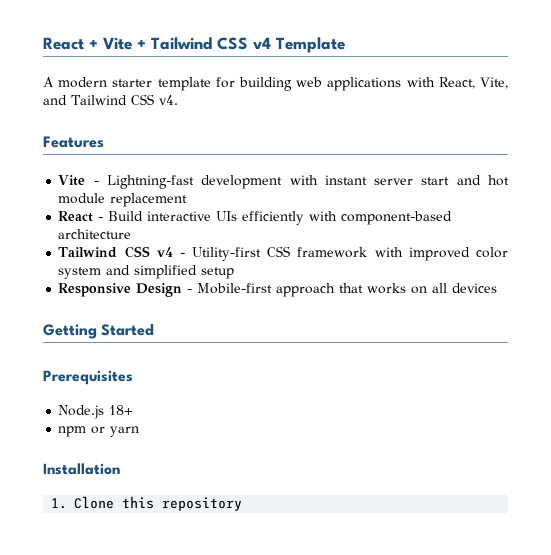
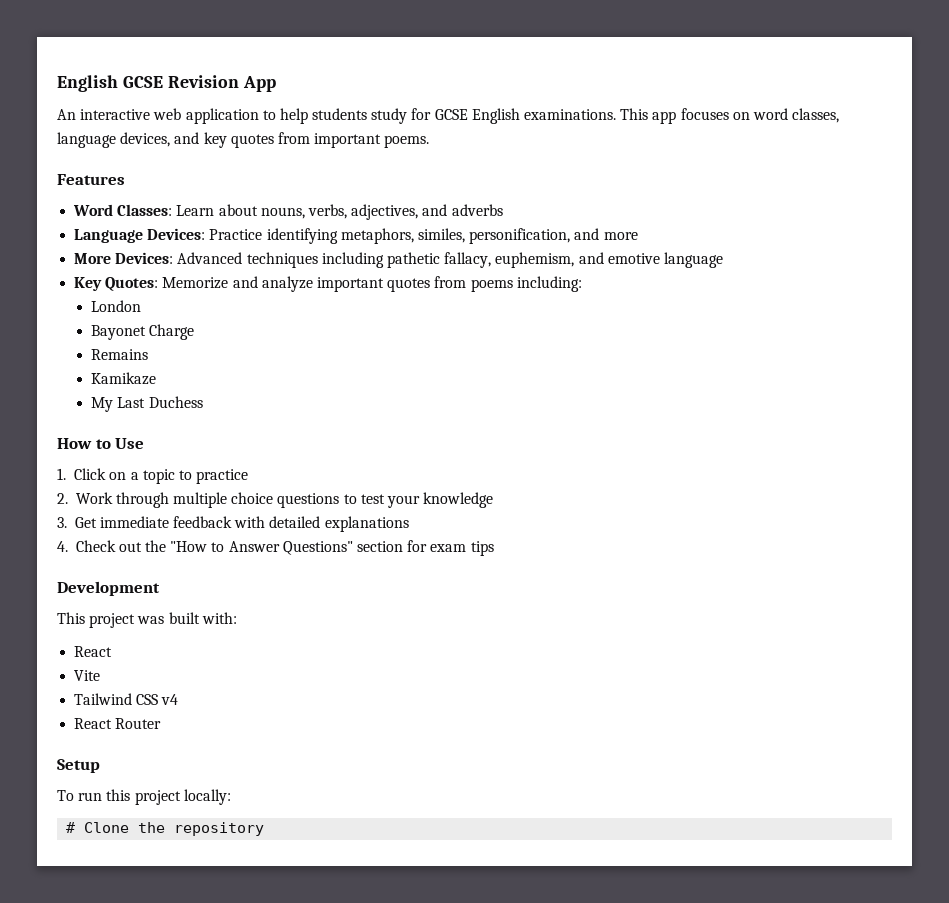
[43,37,345,53] [43,77,508,91] [43,94,178,105] [43,136,104,148] [58,175,509,189] [58,193,188,207] [58,211,453,225] [58,229,132,239] [58,246,508,261] [58,265,235,279] [58,283,498,297] [43,324,155,339] [43,370,133,385] [58,405,134,419] [58,426,140,437] [43,463,120,475] [51,496,155,509] React + Vite + Tailwind CSS v4 Template // A modern starter template for building web applications with React, Vite, and Tailwind CSS v4. // Features // Vite - Lightning-fast development with instant server start and hot module replacement // React - Build interactive UIs efficiently with component-based architecture // Tailwind CSS v4 - Utility-first CSS framework with improved color system and simplified setup // Responsive Design - Mobile-first approach that works on all devices // Getting Started // Prerequisites // Node.js 18+ // npm or yarn // Installation // 1. Clone this -> [57,75,276,92] [57,108,840,124] [57,132,430,148] [57,174,125,185] [73,204,503,220] [74,228,638,244] [74,252,723,268] [74,276,582,292] [91,300,142,312] [91,324,195,340] [91,349,149,360] [91,372,157,385] [91,396,203,412] [57,438,145,449] [57,468,249,484] [57,492,494,508] [57,516,409,532] [57,540,494,556] [57,581,160,596] [57,612,237,628] [74,646,113,657] [74,670,101,681] [74,693,179,705] [74,718,162,729] [57,759,100,773] [57,789,231,805] [66,822,166,833] English GCSE Revision App // An interactive web application to help students study for GCSE English examinations. This app focuses on word classes, language devices, and key quotes from important poems. // Features // Word Classes: Learn about nouns, verbs, adjectives, and adverbs // Language Devices: Practice identifying metaphors, similes, personification, and more // More Devices: Advanced techniques including pathetic fallacy, euphemism, and emotive language // Key Quotes: Memorize and analyze important quotes from poems including: // London // Bayonet Charge // Remains // Kamikaze // My Last Duchess // How to Use // 1. Click on a topic to practice // 2. Work through multiple choice questions to test your knowledge // 3. Get immediate feedback with detailed explanations // 4. Check out the "How to Answer Questions" section for exam tips // Development // This project was built with: // React // Vite // Tailwind CSS v4 // React Router // Setup // To run this project locally: // # Clone the

